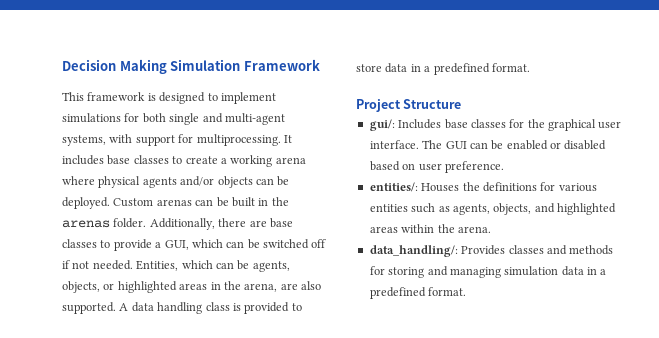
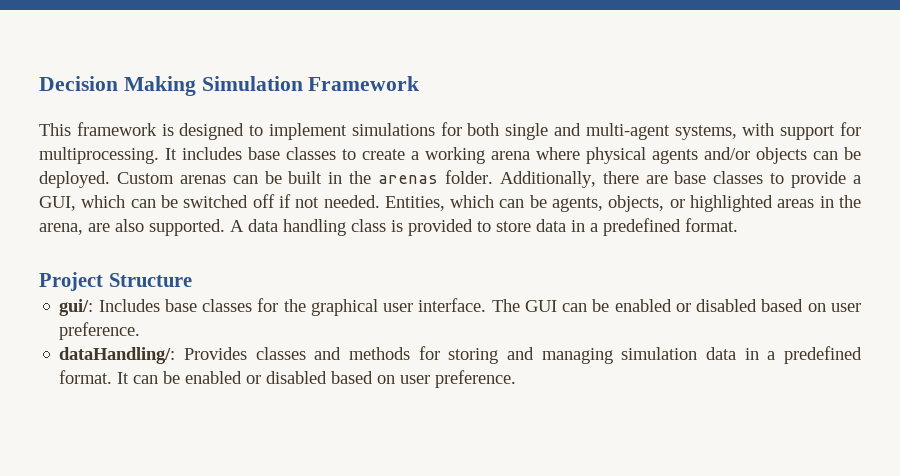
[369,182,597,192] [369,203,616,215] [369,224,491,233] [369,245,458,257] entities/: Houses the definitions for various entities such as agents, objects, and highlighted areas within the arena. // data_handling/: -> [59,347,176,364] dataHandling/:
(467, 291) none -> [117,370,517,388] It can be enabled or disabled based on user preference.

